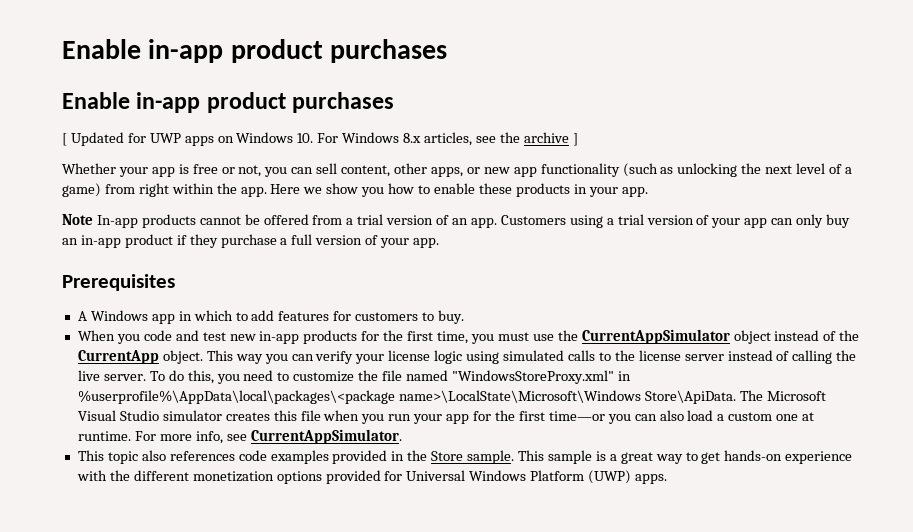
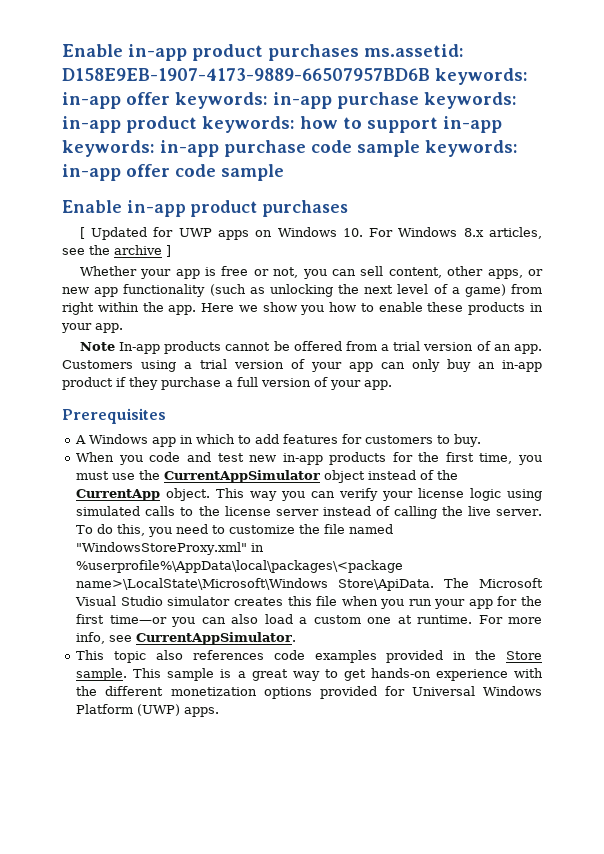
[62,39,448,63] Enable in-app product purchases -> [62,44,464,61] [62,68,528,85] [62,92,517,109] [62,116,502,133] [62,140,518,157] [62,164,284,181] Enable in-app product purchases ms.assetid: D158E9EB-1907-4173-9889-66507957BD6B keywords: in-app offer keywords: in-app purchase keywords: in-app product keywords: how to support in-app keywords: in-app purchase code sample keywords: in-app offer code sample

